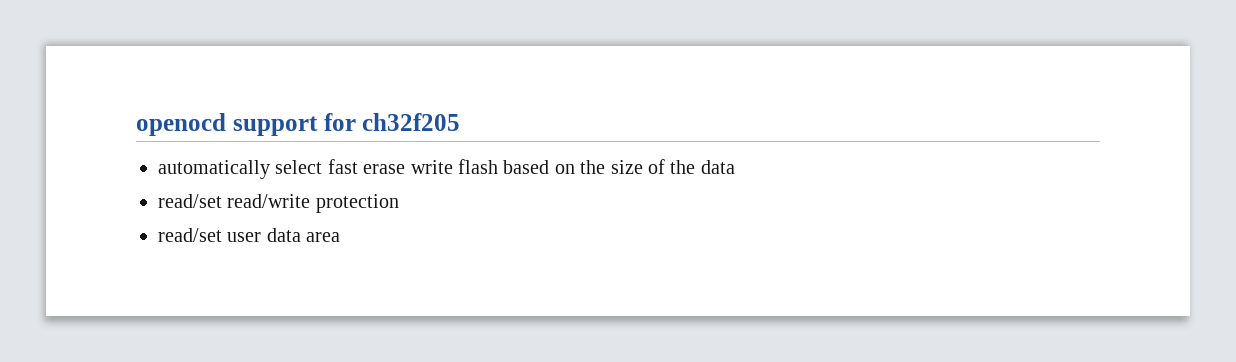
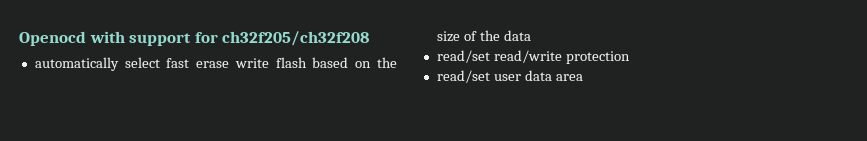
[136,113,226,136] openocd -> [19,31,125,46] Openocd with
[362,113,461,131] ch32f205 -> [222,31,370,46] ch32f205/ch32f208

